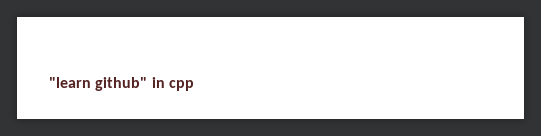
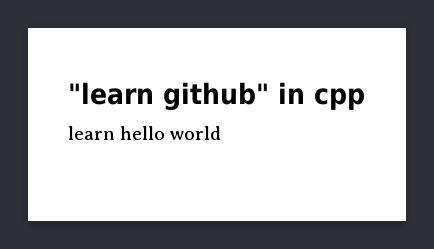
(194, 85) none -> [68,126,222,140] // learn hello world

